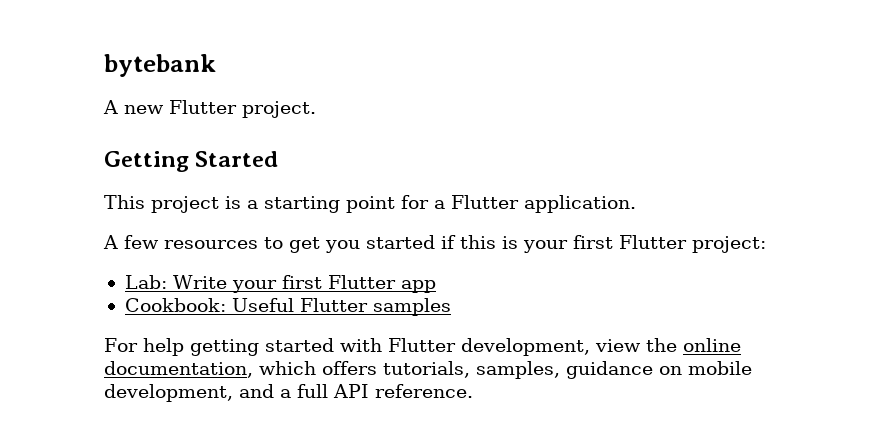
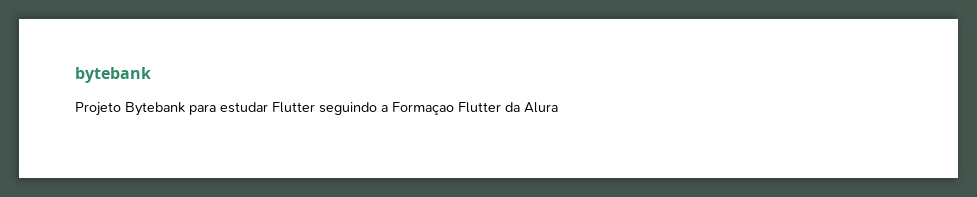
[103,100,316,118] [104,151,279,172] [104,195,636,213] [103,235,766,253] [124,275,436,293] [124,298,451,316] [104,338,741,356] [104,361,752,379] [104,384,473,402] A new Flutter project. // Getting Started // This project is a starting point for a Flutter application. // A few resources to get you started if this is your first Flutter project: // Lab: Write your first Flutter app // Cookbook: Useful Flutter samples // For help getting started with Flutter development, view the online documentation, which offers tutorials, samples, guidance on mobile development, and a full API reference. -> [75,102,558,116] Projeto Bytebank para estudar Flutter seguindo a Formaçao Flutter da Alura

